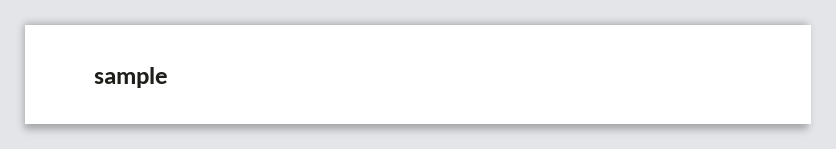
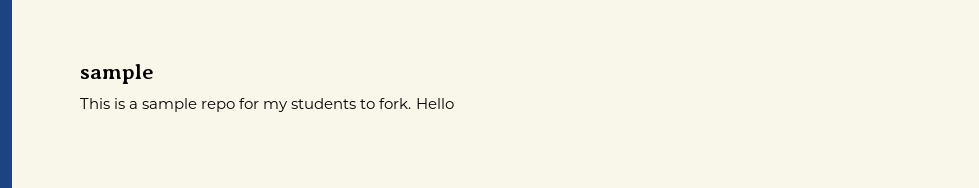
[94,67,168,88] sample -> [80,64,154,84] [80,98,454,112] sample // This is a sample repo for my students to fork. Hello

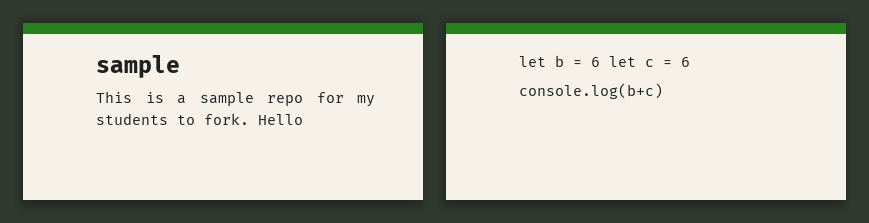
(454, 103) none -> [519,55,690,67] [519,83,663,99] // let b = 6 let c = 6 // console.log(b+c)

